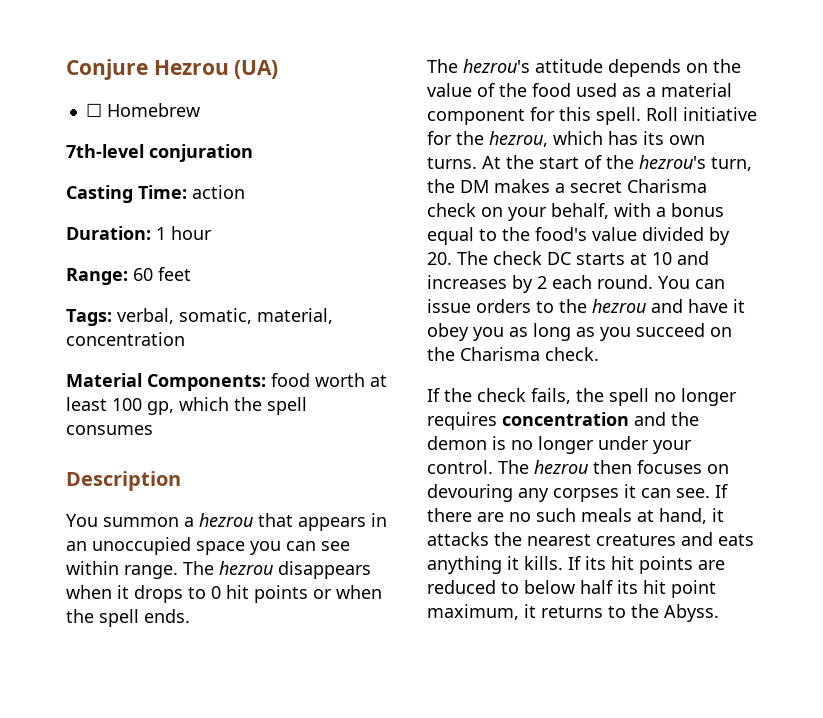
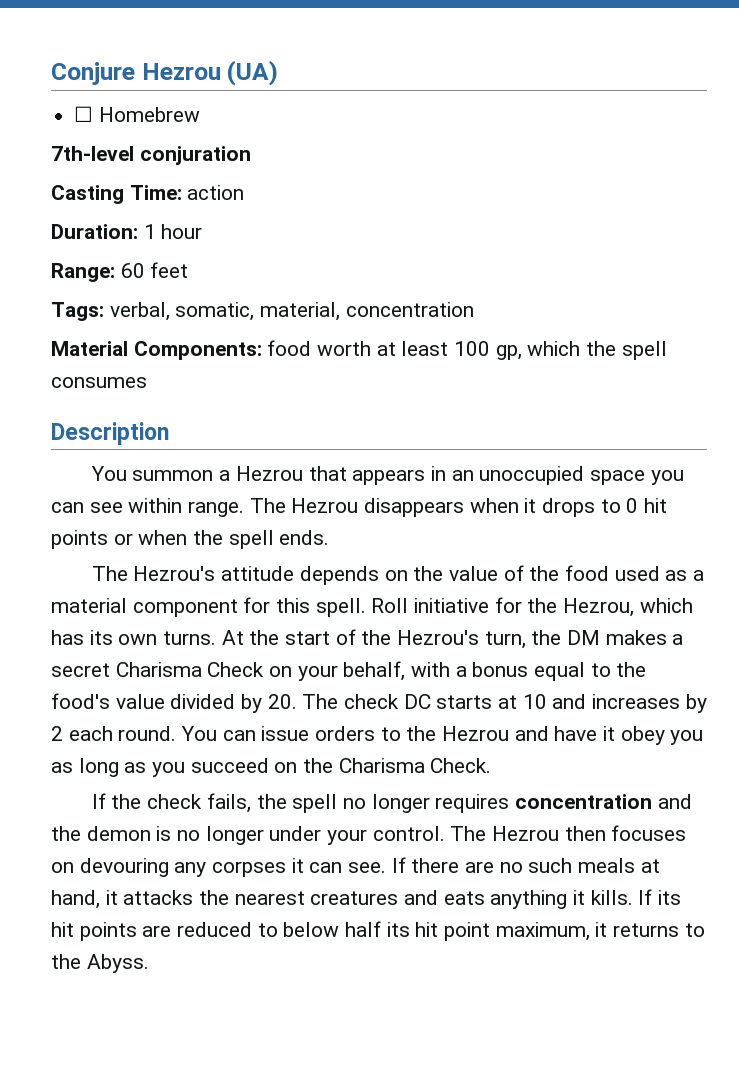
[199,513,253,527] hezrou -> [235,466,303,481] Hezrou
[219,561,273,575] hezrou -> [291,498,359,513] Hezrou
[463,59,530,73] hezrou's -> [133,566,216,581] Hezrou's
[489,131,548,147] hezrou, -> [563,598,635,617] Hezrou,
[639,155,706,169] hezrou's -> [397,630,480,645] Hezrou's
[427,203,476,217] check -> [207,662,265,677] Check
[592,299,646,313] hezrou -> [442,726,510,741] Hezrou
[545,347,599,361] check. -> [430,758,492,773] Check.
[534,460,588,474] hezrou -> [492,826,560,841] Hezrou

